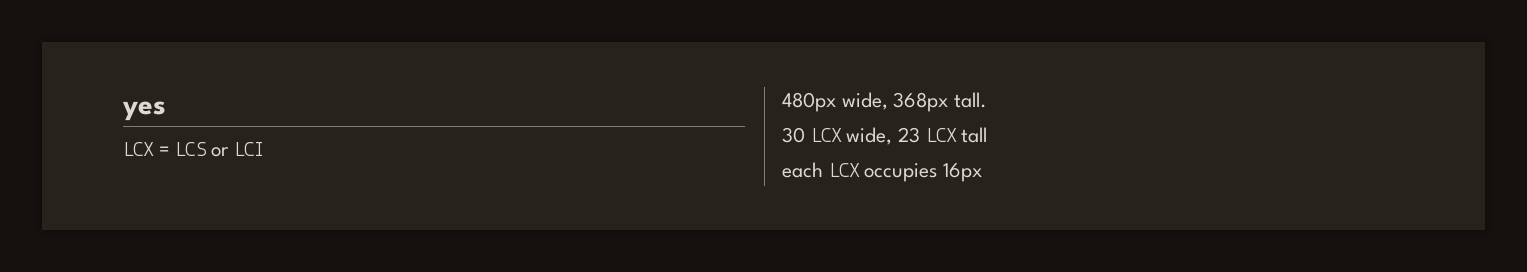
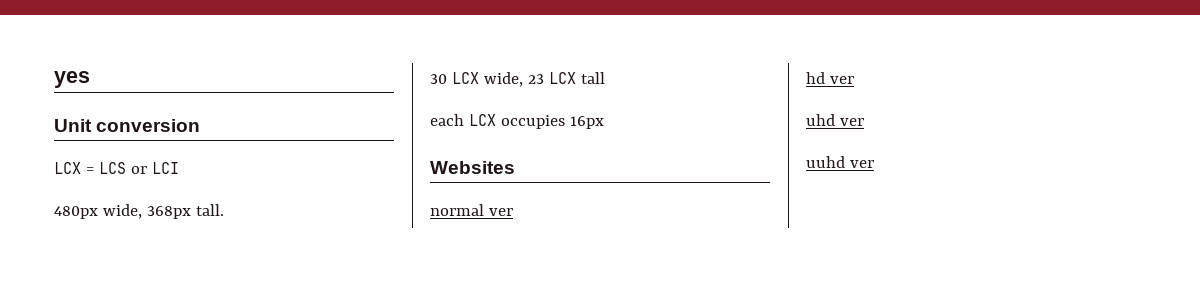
(166, 111) none -> [54,119,201,132] // Unit conversion
(983, 172) none -> [430,161,515,174] [430,204,513,216] [806,72,854,84] [806,114,864,126] [806,156,874,168] // Websites // normal ver // hd ver // uhd ver // uuhd ver

